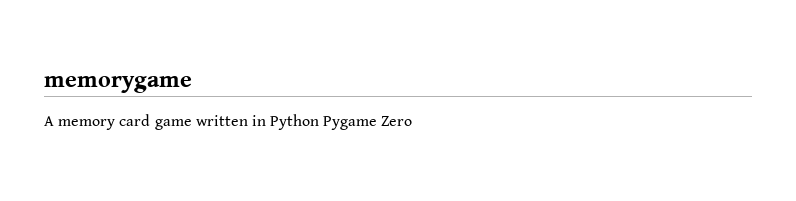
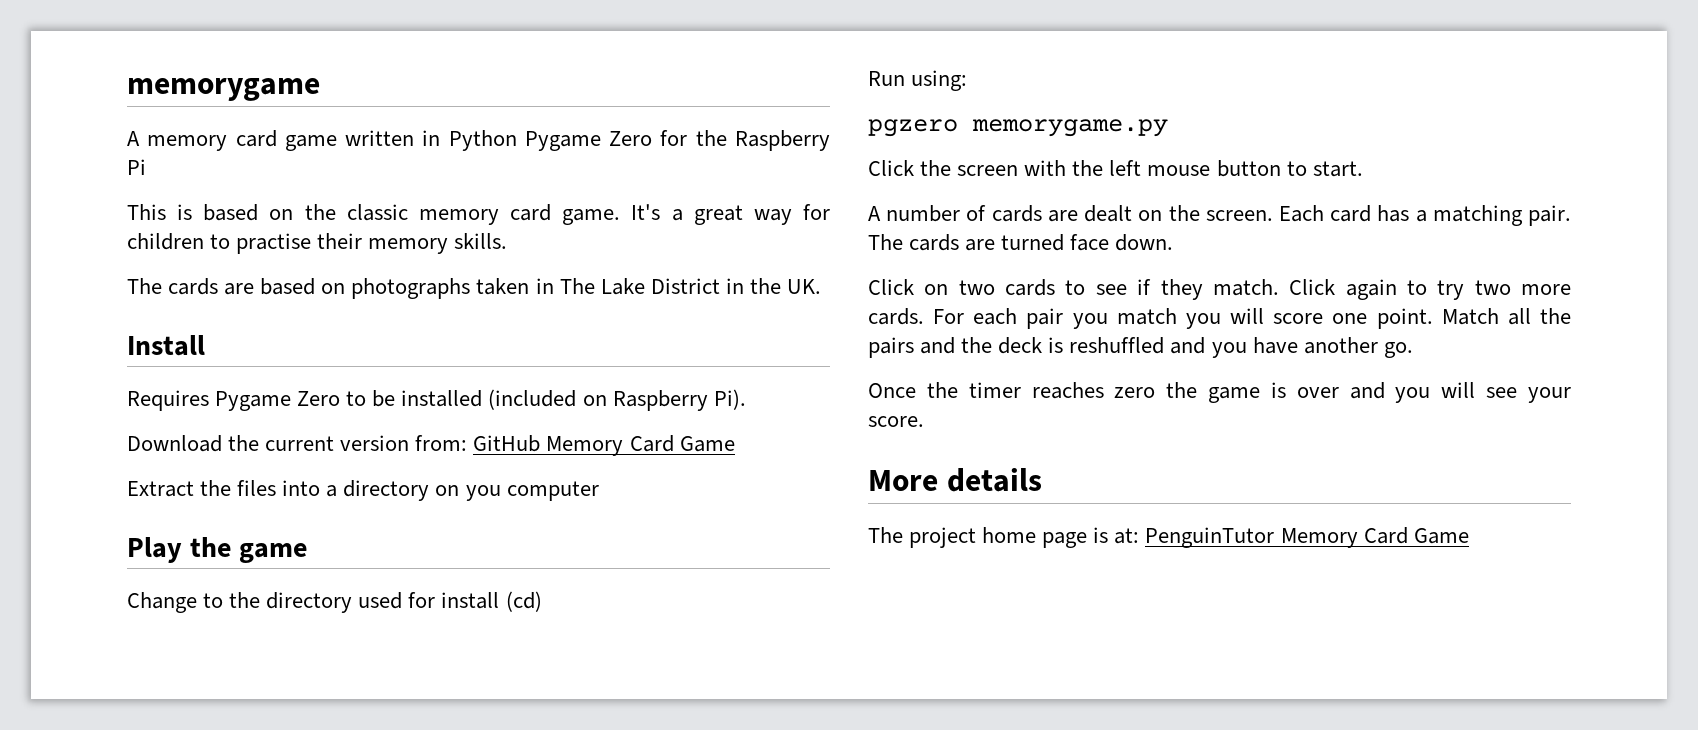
(413, 121) none -> [660,130,830,151] [127,159,146,175] [127,204,831,225] [127,233,508,254] [127,278,821,299] [127,335,205,356] [127,389,746,411] [127,435,735,456] [127,480,599,501] [127,537,309,563] [127,591,542,613] [868,70,968,91] [868,119,1168,137] [868,160,1363,177] [868,205,1571,226] [868,234,1174,251] [868,279,1571,300] [868,308,1571,329] [868,337,1413,358] [868,382,1571,403] [868,416,924,427] [868,468,1042,492] [868,527,1469,548] for the Raspberry Pi // This is based on the classic memory card game. It's a great way for children to practise their memory skills. // The cards are based on photographs taken in The Lake District in the UK. // Install // Requires Pygame Zero to be installed (included on Raspberry Pi). // Download the current version from: GitHub Memory Card Game // Extract the files into a directory on you computer // Play the game // Change to the directory used for install (cd) // Run using: // pgzero memorygame.py // Click the screen with the left mouse button to start. // A number of cards are dealt on the screen. Each card has a matching pair. The cards are turned face down. // Click on two cards to see if they match. Click again to try two more cards. For each pair you match you will score one point. Match all the pairs and the deck is reshuffled and you have another go. // Once the timer reaches zero the game is over and you will see your score. // More details // The project home page is at: PenguinTutor Memory Card Game

